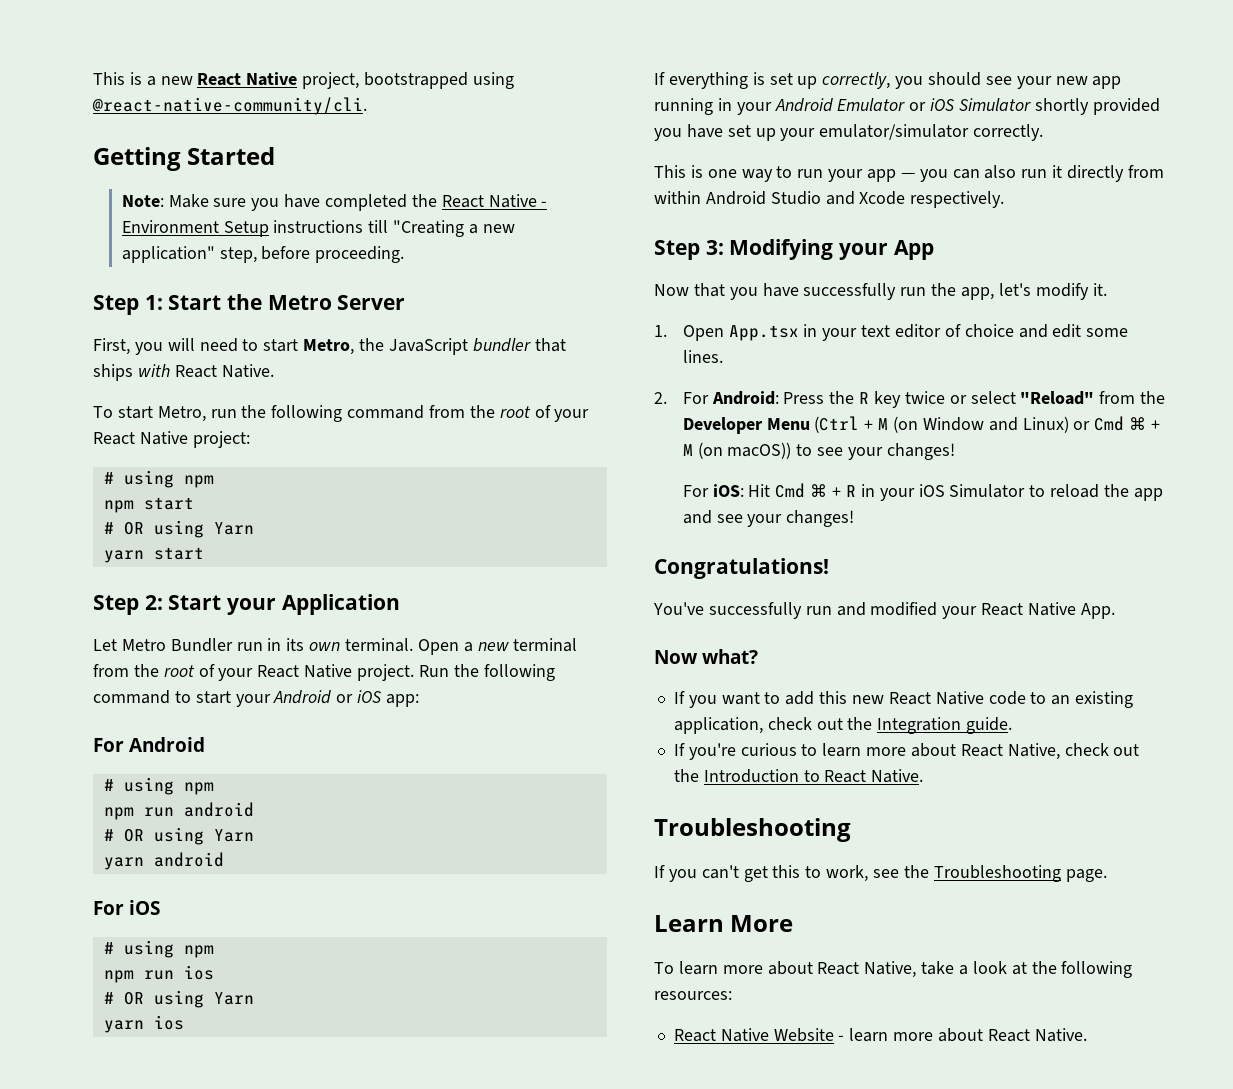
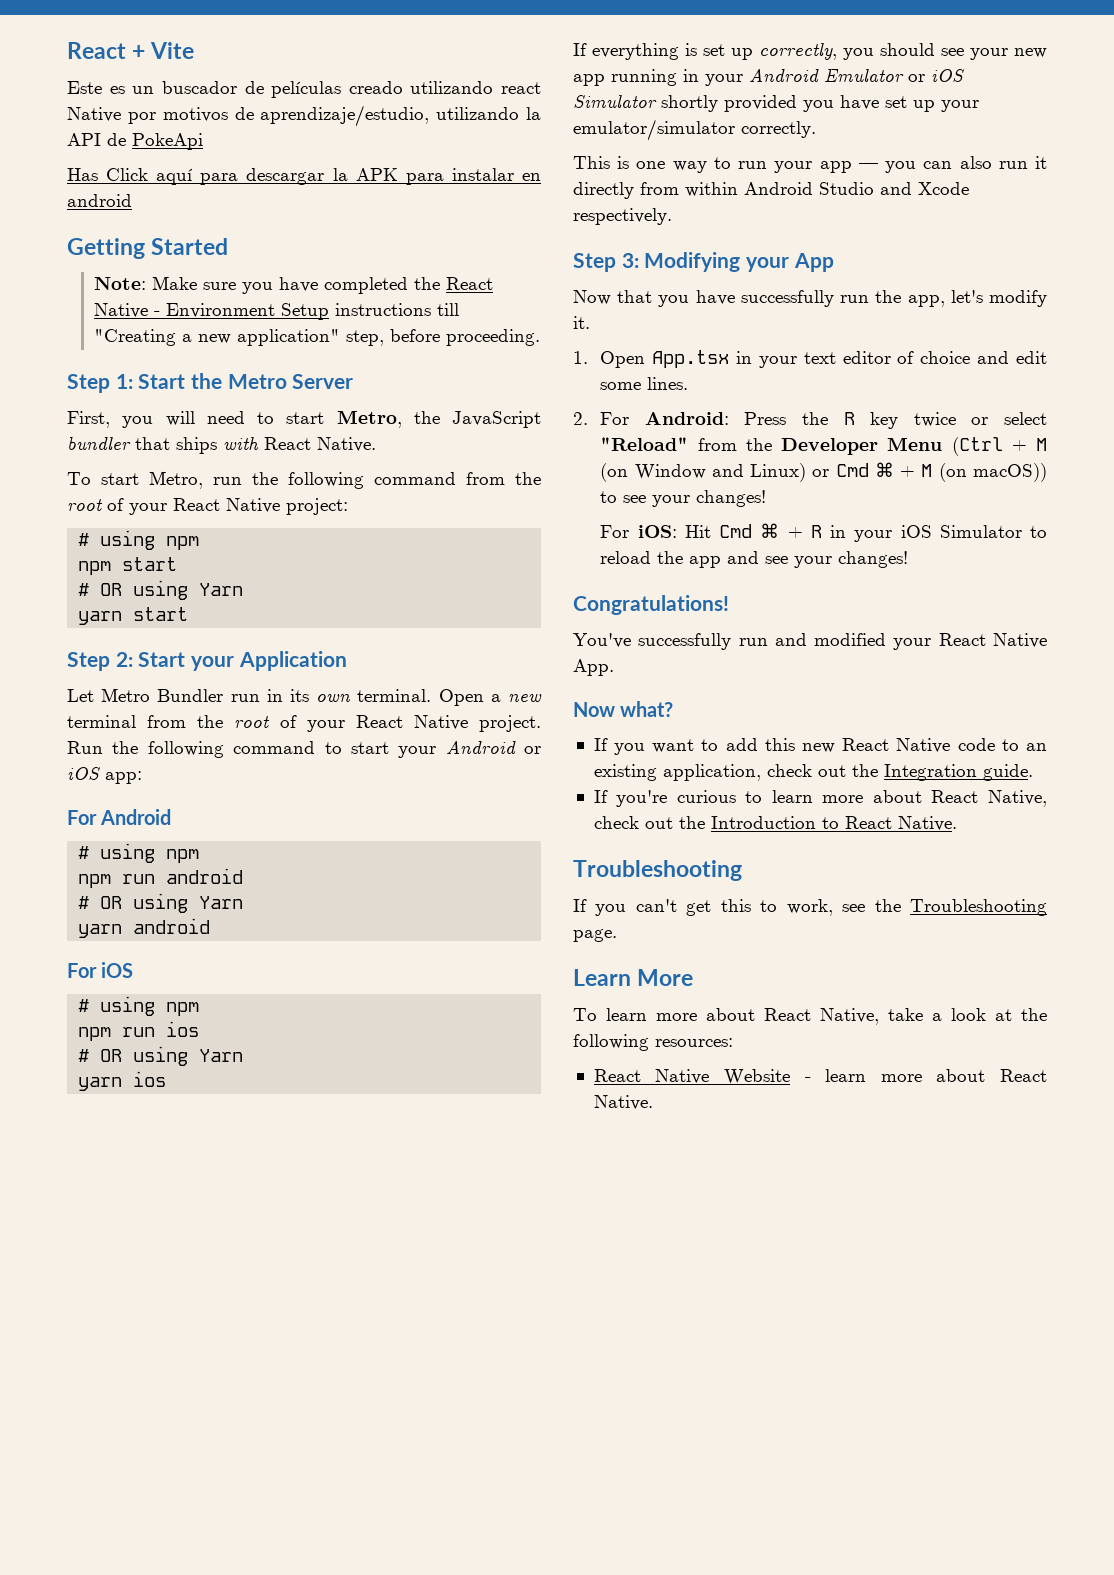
[93,72,514,89] [92,97,367,115] This is a new React Native project, bootstrapped using @react-native-community/cli. -> [67,42,195,59] [67,81,541,98] [67,105,541,127] [67,133,203,150] [67,168,541,185] [67,194,132,207] React + Vite // Este es un buscador de películas creado utilizando react Native por motivos de aprendizaje/estudio, utilizando la API de PokeApi // Has Click aquí para descargar la APK para instalar en android

